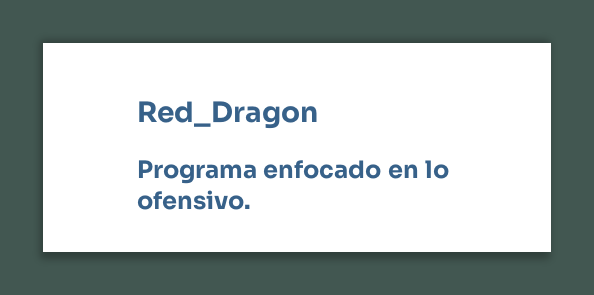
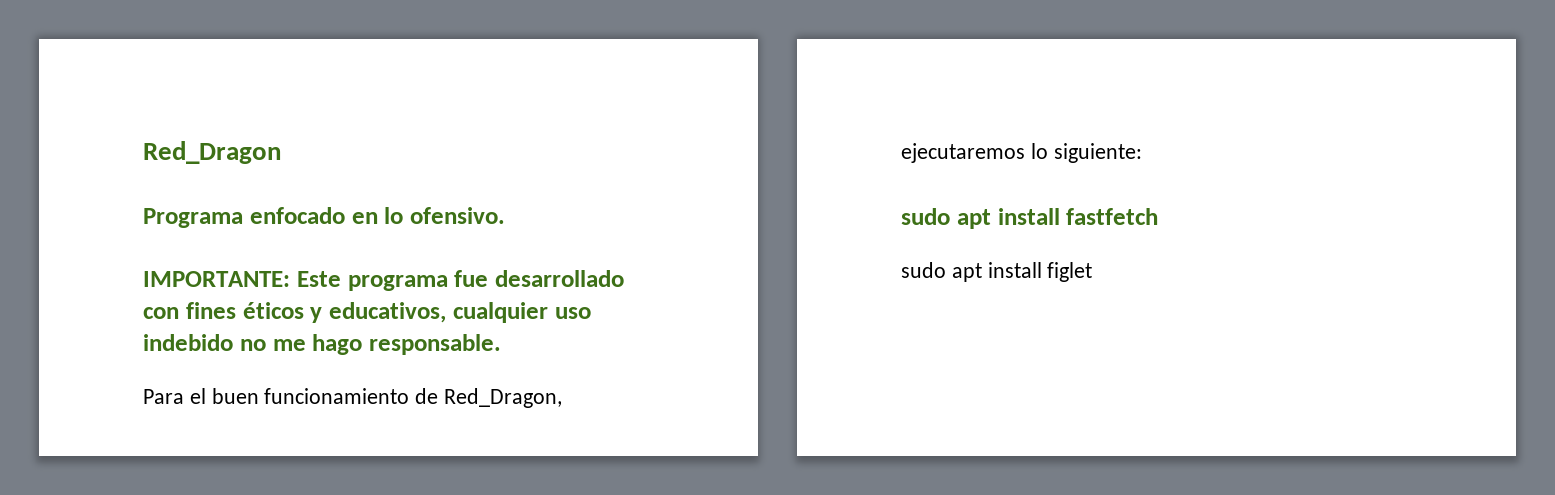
(251, 200) none -> [143,270,624,291] [143,302,591,323] [143,334,501,355] [143,388,563,408] [901,143,1142,163] [901,208,1159,229] [901,262,1093,282] // IMPORTANTE: Este programa fue desarrollado con fines éticos y educativos, cualquier uso indebido no me hago responsable. // Para el buen funcionamiento de Red_Dragon, ejecutaremos lo siguiente: // sudo apt install fastfetch // sudo apt install figlet

